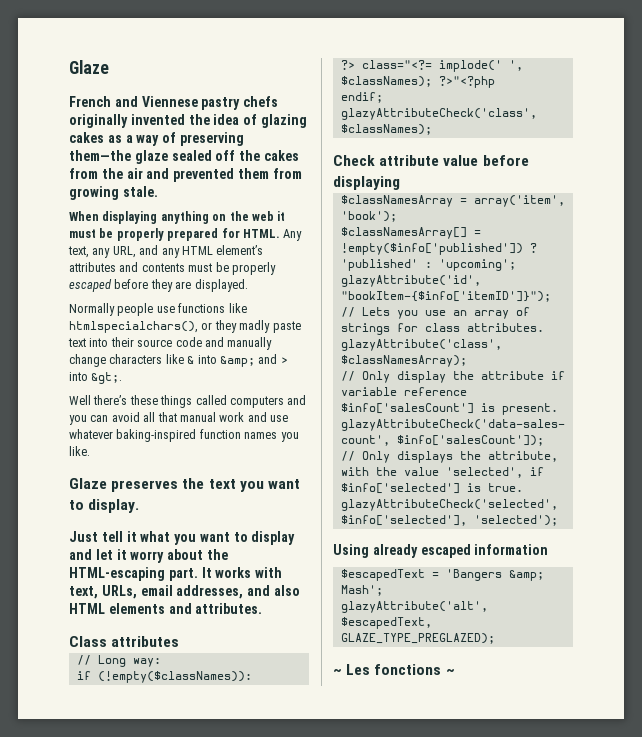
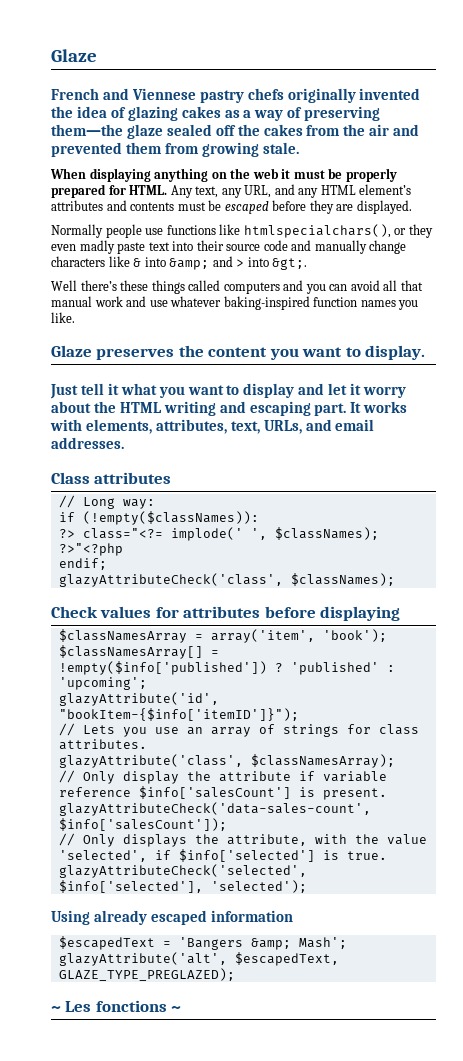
[231,262,276,275] properly -> (222, 205) none
(237, 326) none -> [51,244,76,251] even
[208,479,236,489] text -> [208,347,268,357] content
[69,567,283,581] [69,585,300,599] [69,603,263,614] HTML-escaping part. It works with text, URLs, email addresses, and also HTML elements and attributes. -> [119,401,408,416] [50,419,375,434] [51,437,124,449] HTML writing and escaping part. It works with elements, attributes, text, URLs, and email addresses.
[379,155,479,166] attribute value -> [100,606,261,618] values for attributes

